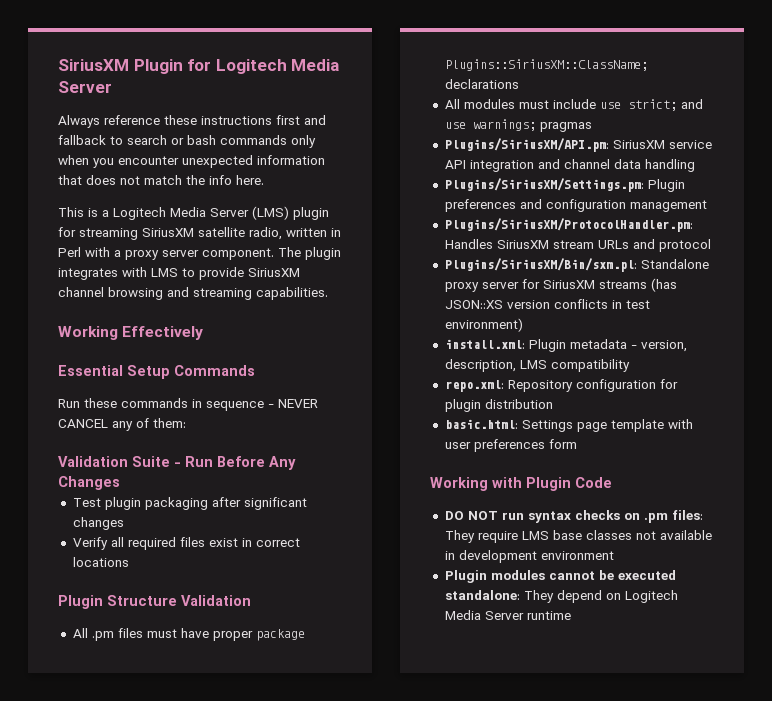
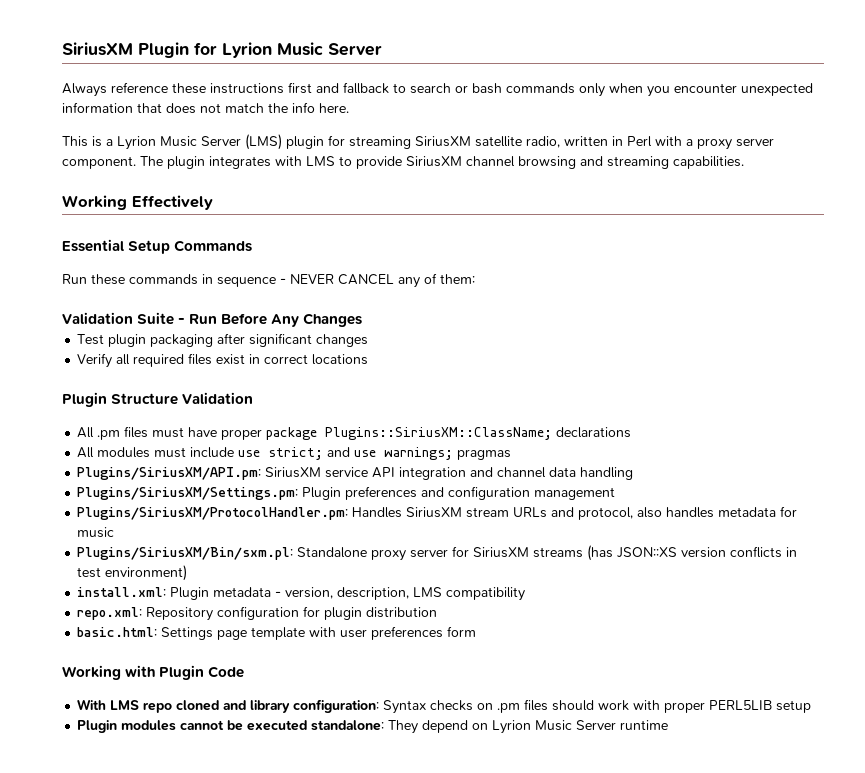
[215,59,340,74] Logitech Media -> [222,42,323,58] Lyrion Music
[113,207,206,220] Logitech Media -> [117,136,197,150] Lyrion Music
[658,239,711,252] protocol -> [578,506,798,520] [77,527,115,538] protocol, also handles metadata for music
[444,510,703,523] [444,530,712,543] [444,550,614,563] DO NOT run syntax checks on .pm files: They require LMS base classes not available in development environment -> [77,699,812,714] With LMS repo cloned and library configuration: Syntax checks on .pm files should work with proper PERL5LIB setup
[624,590,678,603] [444,610,481,620] Logitech Media -> [492,720,573,734] Lyrion Music

